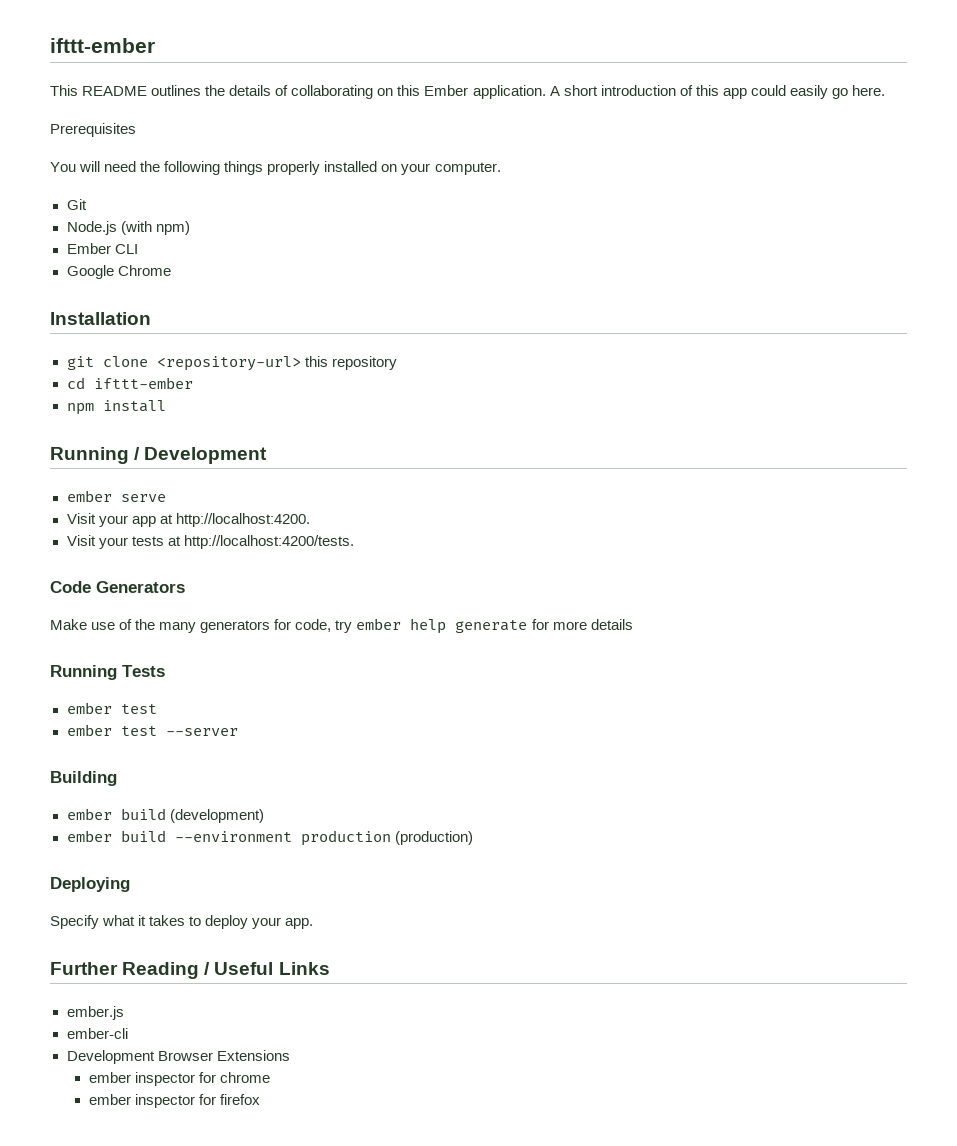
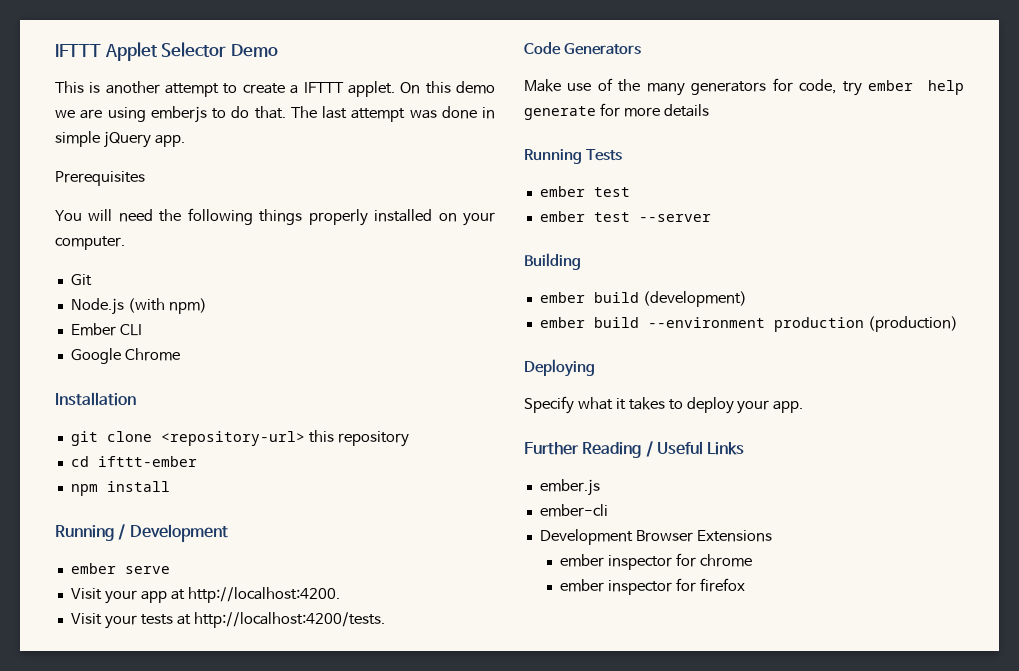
[50,38,155,53] [50,85,885,99] ifttt-ember // This README outlines the details of collaborating on this Ember application. A short introduction of this app could easily go here. -> [55,42,278,61] [55,81,496,97] [55,106,495,123] [55,131,185,148] IFTTT Applet Selector Demo // This is another attempt to create a IFTTT applet. On this demo we are using emberjs to do that. The last attempt was done in simple jQuery app.

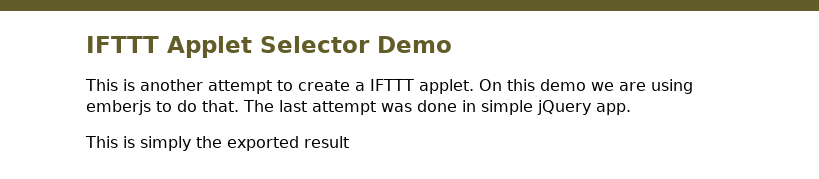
[55,171,145,186] [55,208,495,226] [55,236,125,250] [70,274,92,286] [70,298,207,315] [70,323,142,336] [70,348,180,364] [55,392,136,406] [70,430,409,447] [70,456,197,467] [70,481,170,496] [55,524,228,542] [70,563,170,574] [70,587,340,604] [70,612,385,629] [524,42,642,55] [524,78,964,96] [524,103,709,120] [524,149,623,164] [539,186,630,197] [539,211,711,222] [524,253,581,270] [539,291,747,307] [539,316,958,332] [524,359,595,377] [524,396,804,414] [524,441,745,458] [539,479,600,496] [539,504,608,517] [539,529,772,545] [560,553,753,570] [560,578,746,595] Prerequisites // You will need the following things properly installed on your computer. // Git // Node.js (with npm) // Ember CLI // Google Chrome // Installation // git clone <repository-url> this repository // cd ifttt-ember // npm install // Running / Development // ember serve // Visit your app at http://localhost:4200. // Visit your tests at http://localhost:4200/tests. // Code Generators // Make use of the many generators for code, try ember help generate for more details // Running Tests // ember test // ember test --server // Building // ember build (development) // ember build --environment production (production) // Deploying // Specify what it takes to deploy your app. // Further Reading / Useful Links // ember.js // ember-cli // Development Browser Extensions // ember inspector for chrome // ember inspector for firefox -> [85,136,349,151] This is simply the exported result

